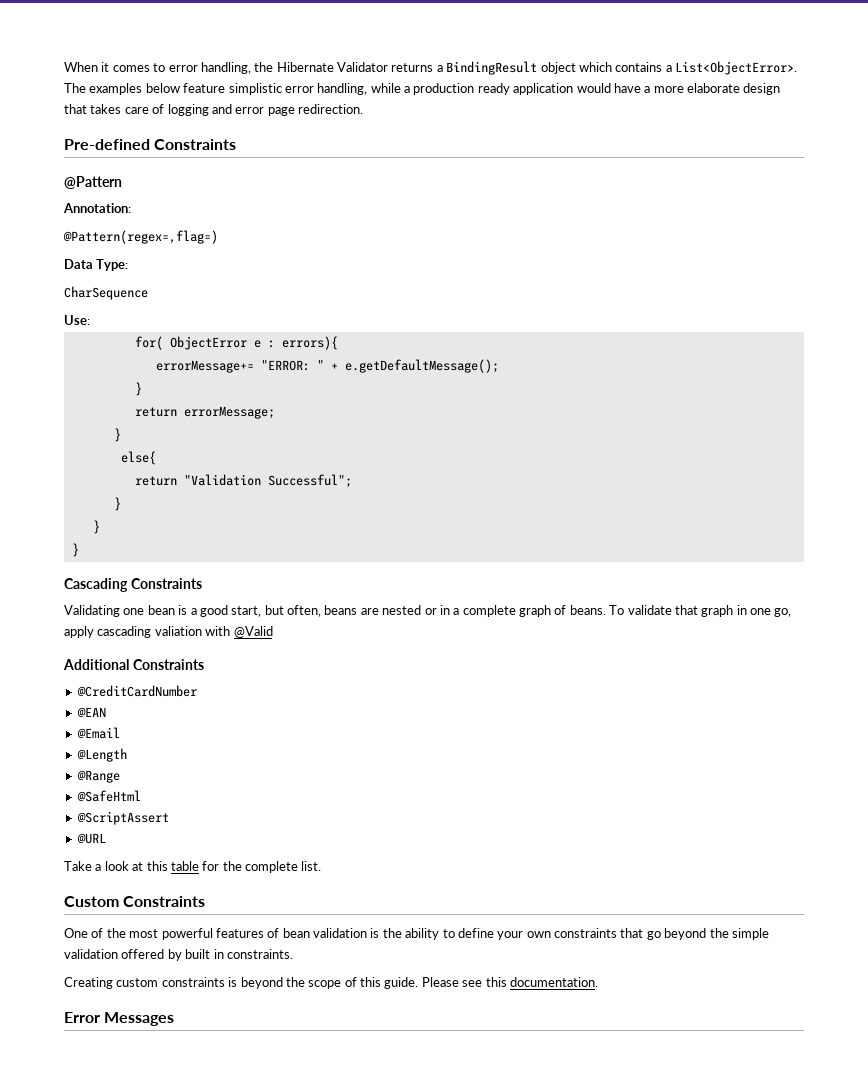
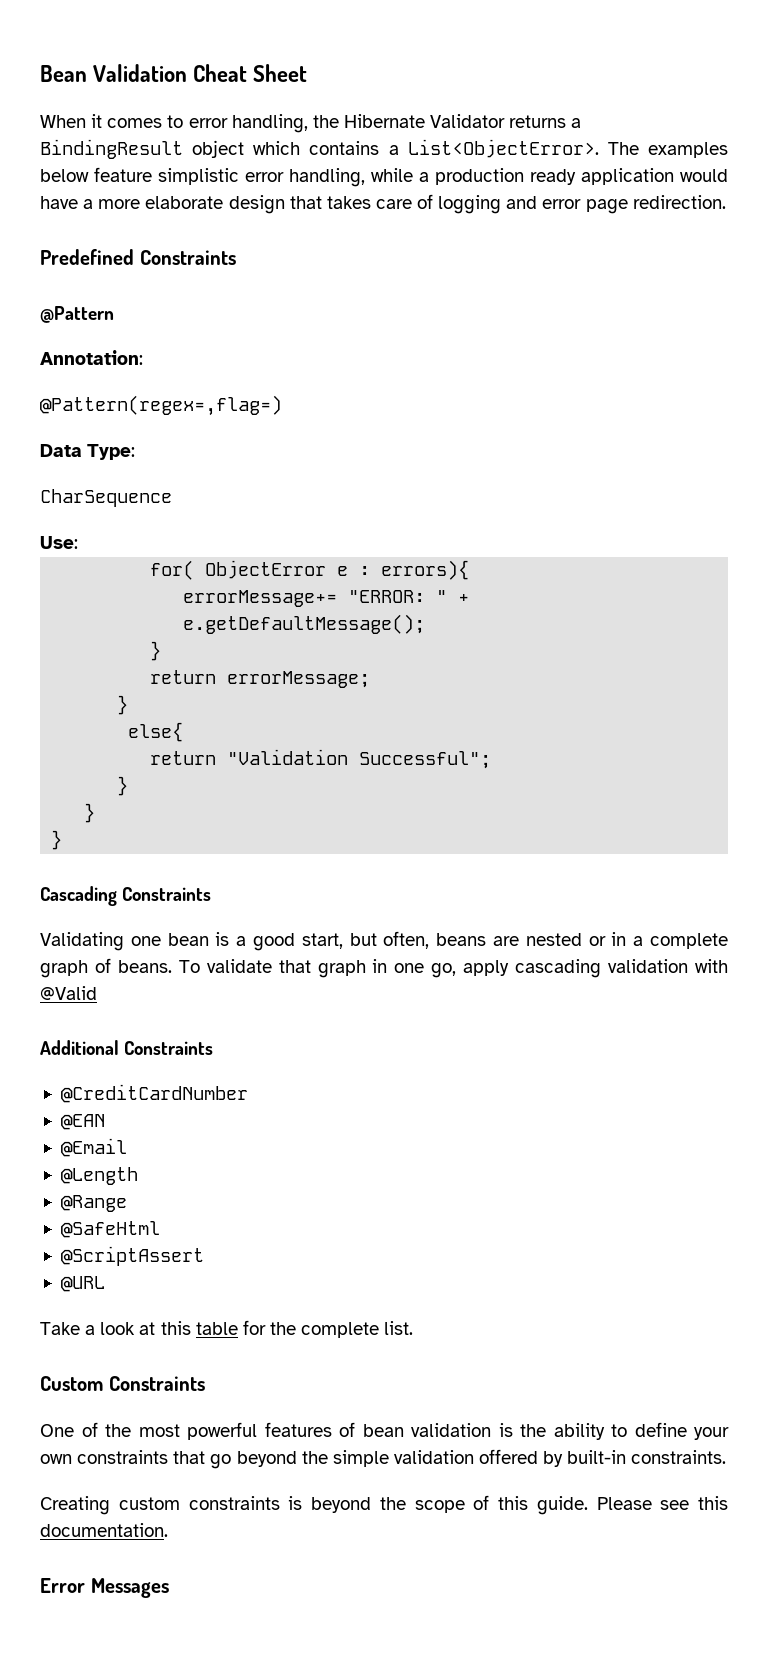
(64, 67) none -> [40,64,308,82] Bean Validation Cheat Sheet //
[64,139,150,150] Pre-defined -> [40,249,134,265] Predefined
[154,626,202,636] valiation -> [608,959,689,973] validation
[185,949,224,959] built in -> [567,1450,627,1464] built-in

